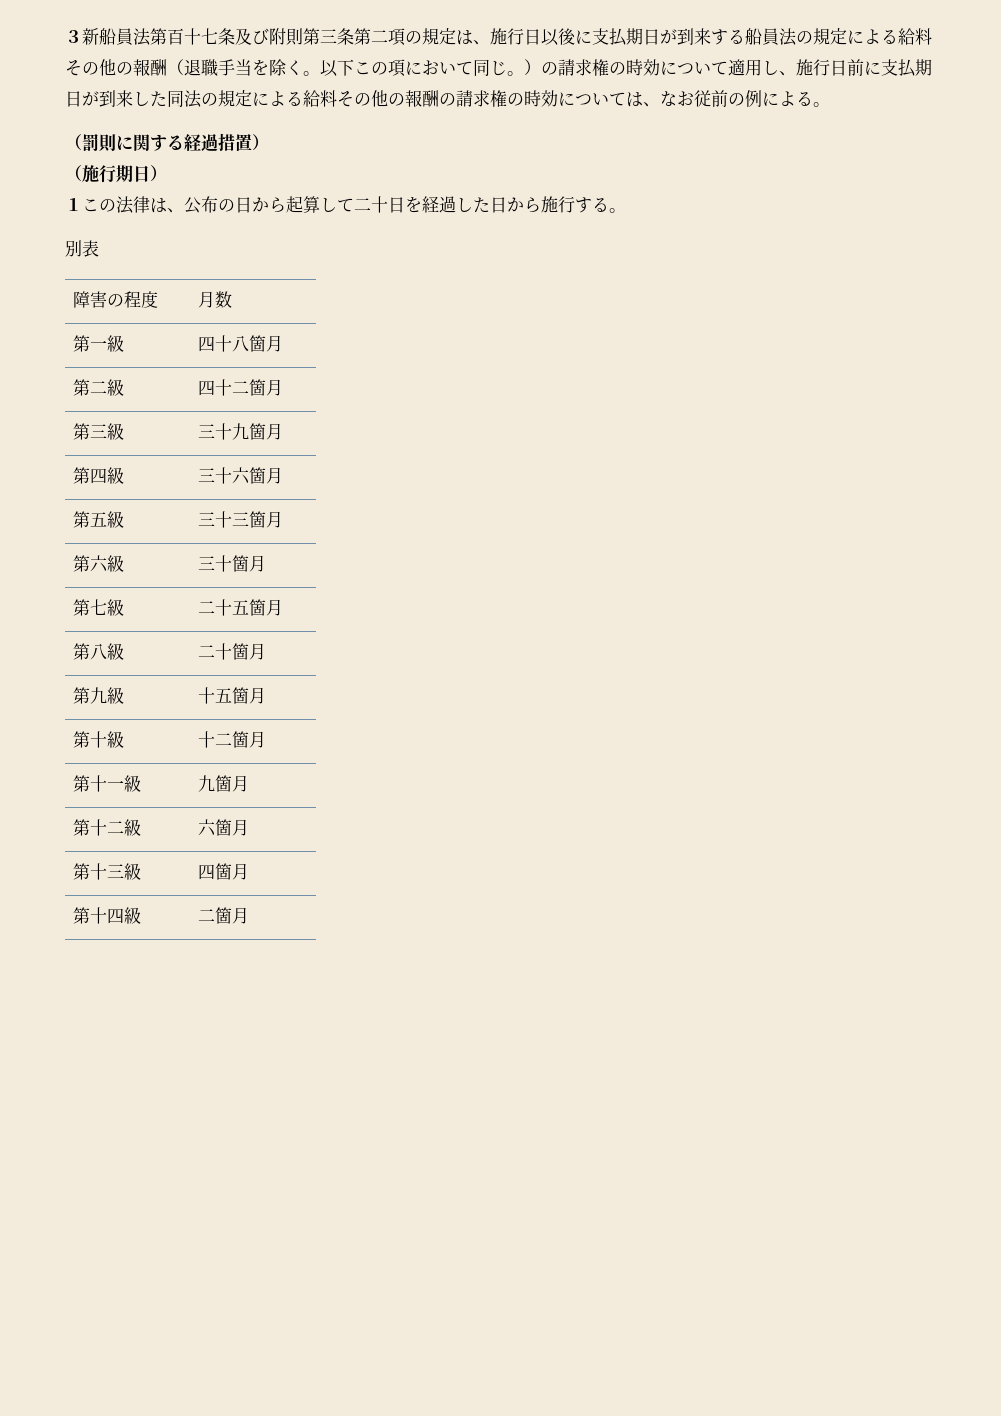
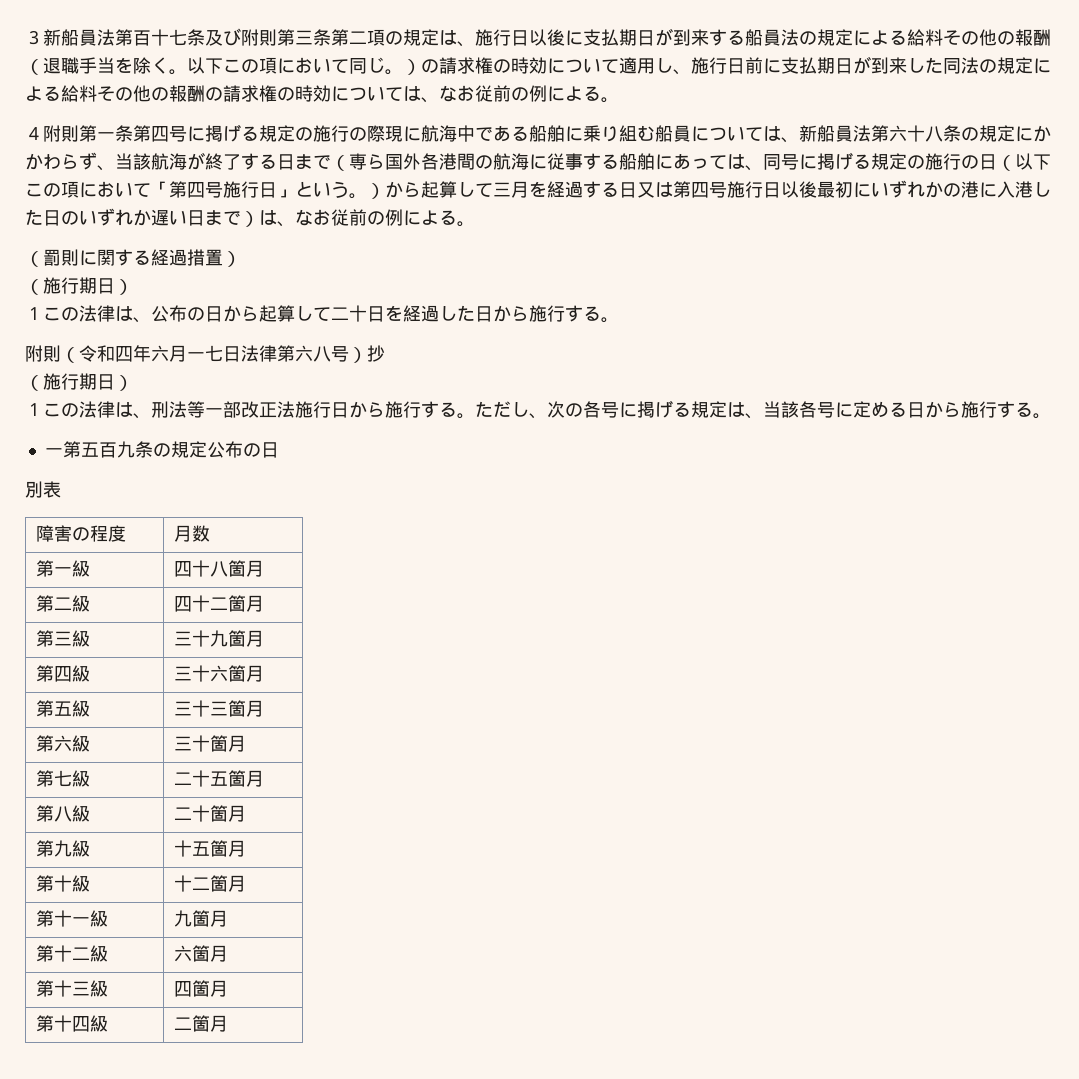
(830, 104) none -> [25,124,1051,143] [25,152,1051,171] [25,180,1051,199] [25,208,475,227] // ４附則第一条第四号に掲げる規定の施行の際現に航海中である船舶に乗り組む船員については、新船員法第六十八条の規定にかかわらず、当該航海が終了する日まで（専ら国外各港間の航海に従事する船舶にあっては、同号に掲げる規定の施行の日（以下この項において「第四号施行日」という。）から起算して三月を経過する日又は第四号施行日以後最初にいずれかの港に入港した日のいずれか遅い日まで）は、なお従前の例による。
(626, 210) none -> [25,345,385,363] [25,373,133,391] [25,400,1051,419] [44,441,279,458] // 附則（令和四年六月一七日法律第六八号）抄 // （施行期日） // １この法律は、刑法等一部改正法施行日から施行する。ただし、次の各号に掲げる規定は、当該各号に定める日から施行する。 // 一第五百九条の規定公布の日

